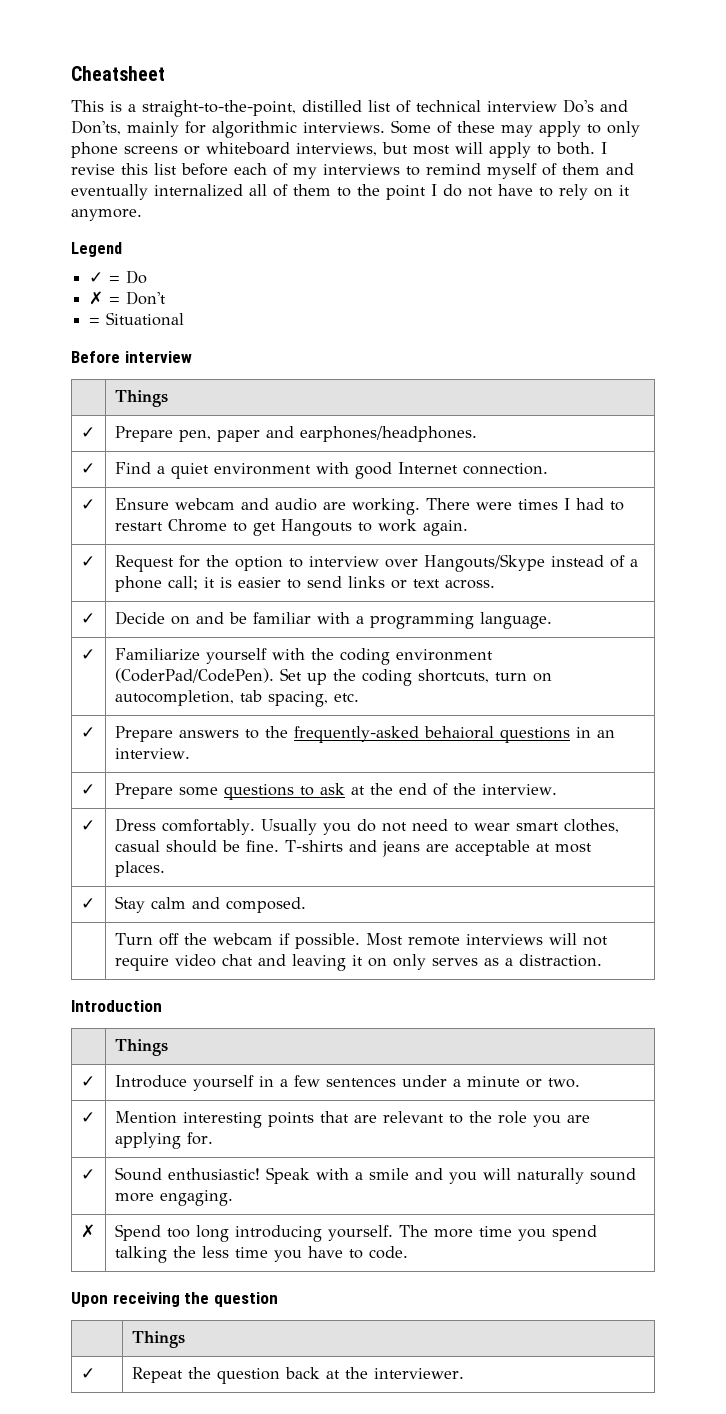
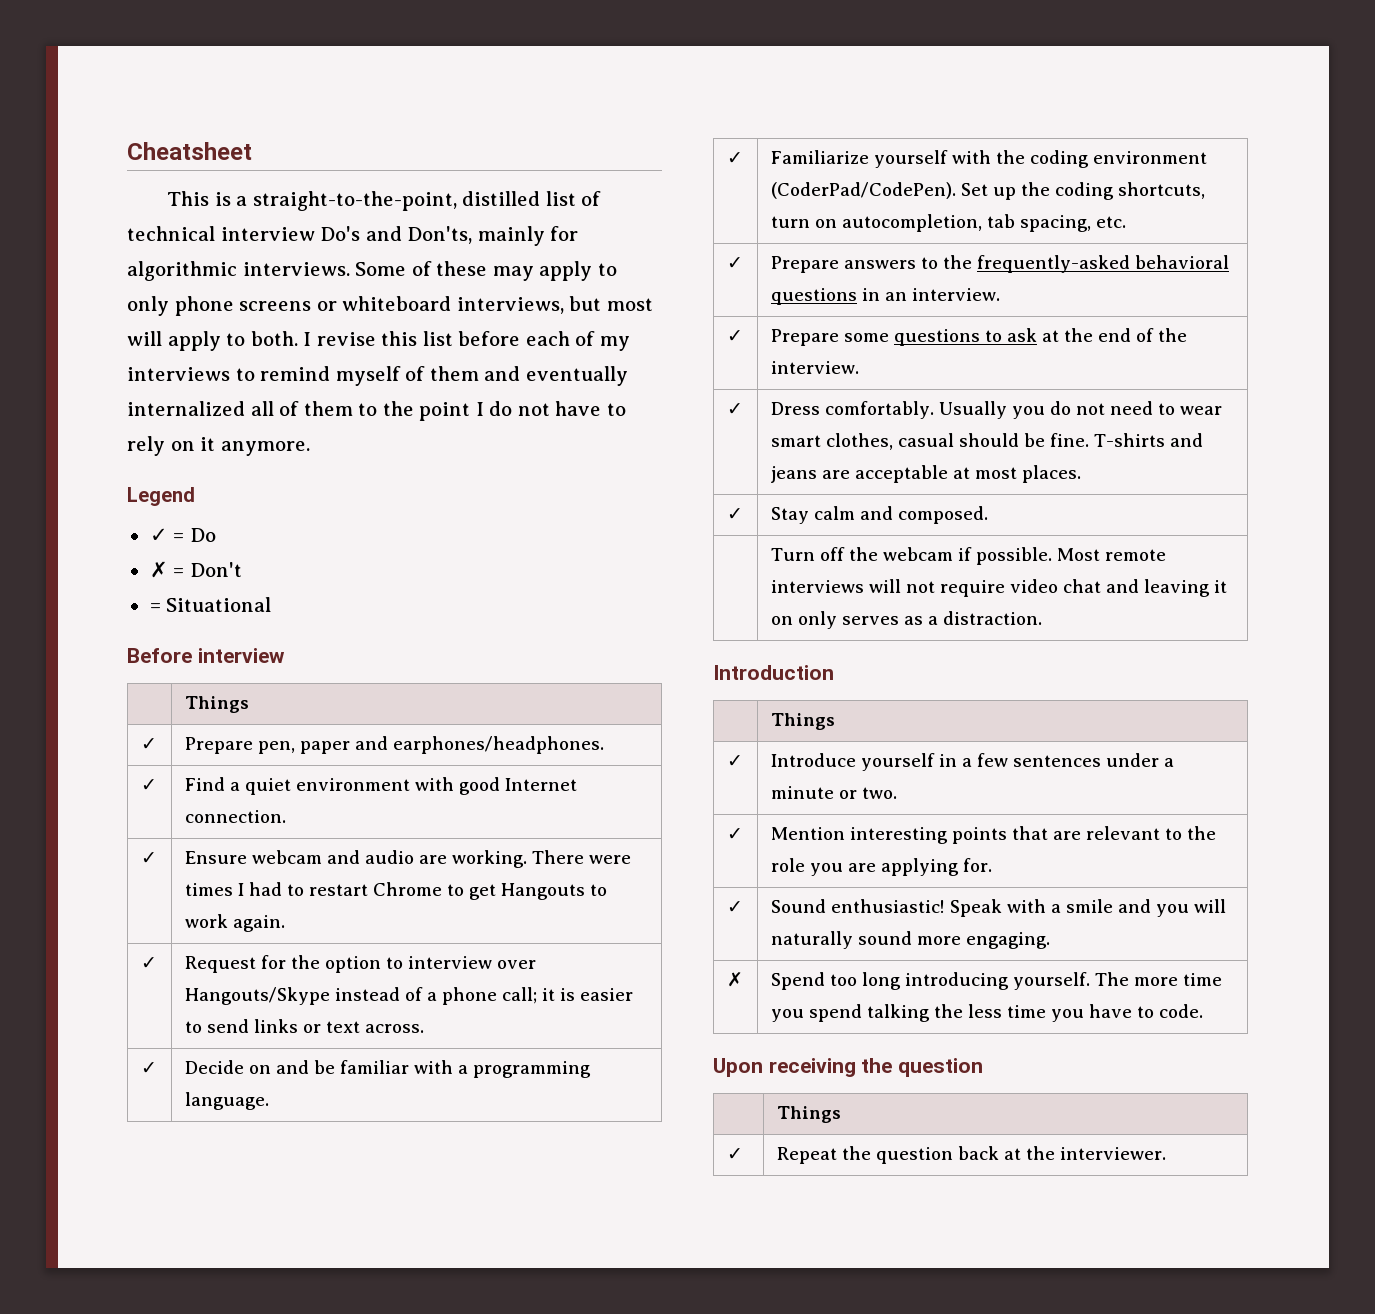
[423,726,494,739] behaioral -> [1134,255,1229,269] behavioral

